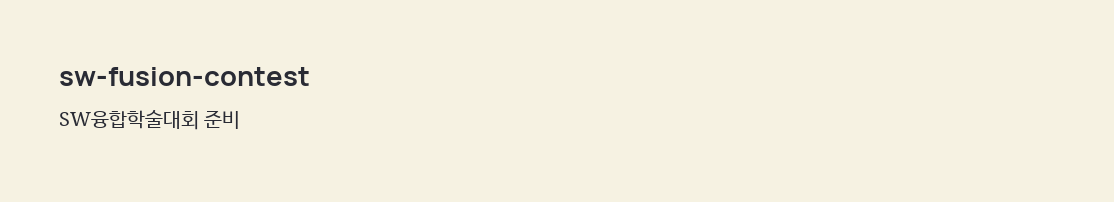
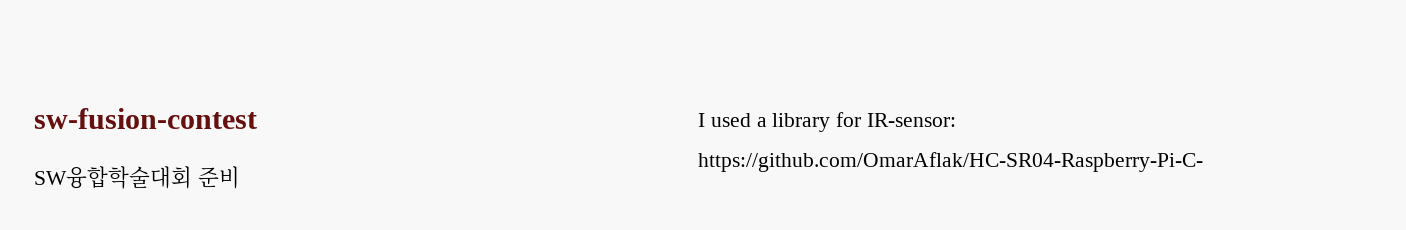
(241, 119) none -> [698,112,957,132] [698,152,1203,172] // I used a library for IR-sensor: https://github.com/OmarAflak/HC-SR04-Raspberry-Pi-C-

